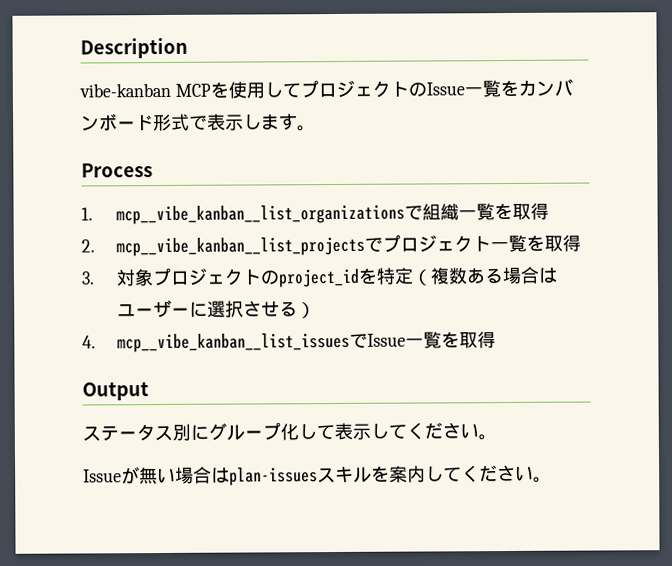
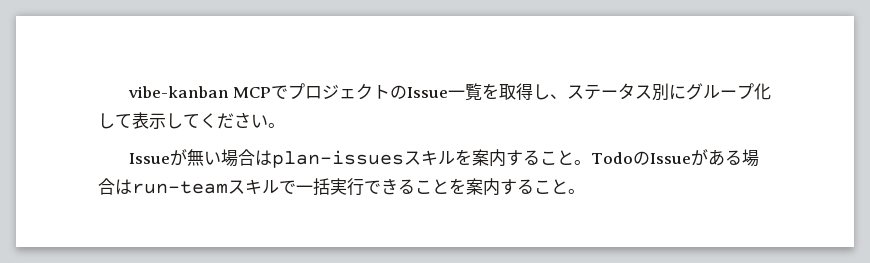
[80,37,188,59] Description // -> (127, 92) none
[209,81,301,99] を使用して -> [271,85,289,99] で
[517,78,573,97] [81,113,316,132] [81,163,153,178] [81,202,550,225] [81,234,582,257] [81,266,559,288] [117,299,317,319] [82,331,497,353] [82,382,149,401] カンバンボード形式で表示します。 // Process // 1. mcp__vibe_kanban__list_organizationsで組織一覧を取得 // 2. mcp__vibe_kanban__list_projectsでプロジェクト一覧を取得 // 3.対象プロジェクトのproject_idを特定（複数ある場合はユーザーに選択させる） // 4. mcp__vibe_kanban__list_issuesでIssue一覧を取得 // Output // -> [499,83,568,100] 取得し、
[425,464,534,483] してください -> [505,149,759,167] [98,178,568,196] すること。TodoのIssueがある場合はrun-teamスキルで一括実行できることを案内すること

